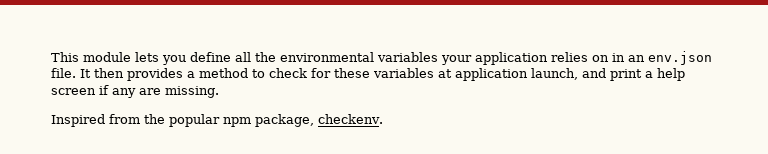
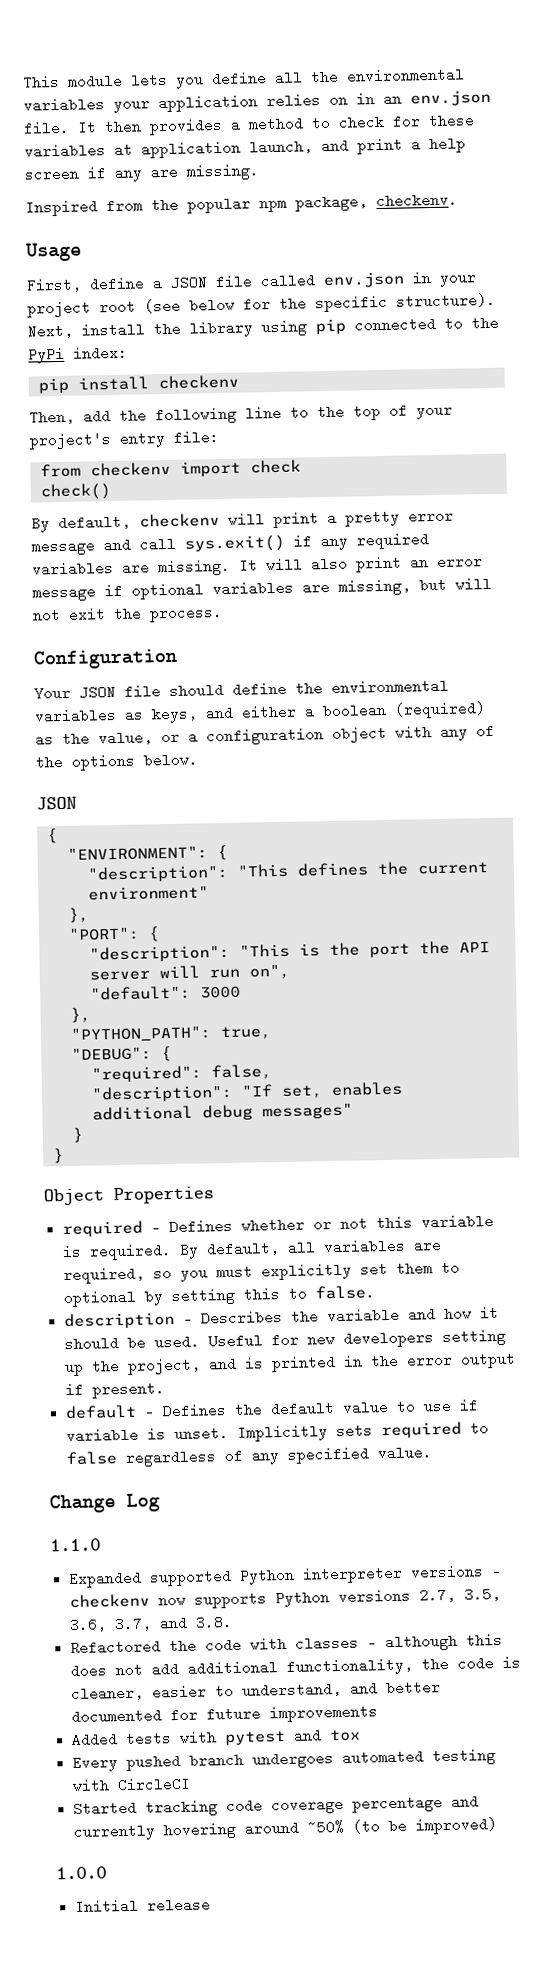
(383, 119) none -> [25,242,82,262] [26,271,477,293] [27,292,496,318] [27,315,499,339] [28,345,128,364] [37,374,239,394] [29,403,453,425] [29,430,219,450] [39,459,301,478] [39,483,111,501] [31,508,454,533] [31,532,429,556] [32,554,483,577] [32,577,492,602] [32,604,223,623] [33,648,178,670] [34,678,449,701] [34,701,486,724] [35,723,495,747] [35,752,198,771] [36,796,77,810] [46,828,58,844] [66,844,228,861] [86,861,488,883] [87,885,209,901] [67,907,89,923] [67,926,160,942] [88,940,490,963] [88,964,290,981] [89,985,241,1001] [69,1007,91,1023] [69,1026,272,1042] [70,1046,172,1062] [90,1064,272,1083] [90,1081,403,1103] [91,1103,353,1121] [71,1127,83,1143] [52,1148,64,1164] [43,1186,215,1206] [62,1214,495,1238] [62,1237,443,1261] [63,1261,461,1285] [63,1285,376,1308] [64,1306,500,1330] [64,1328,507,1352] [65,1352,517,1377] [65,1381,166,1399] [65,1398,480,1420] [66,1421,490,1444] [66,1445,433,1467] [49,1493,160,1514] [50,1538,101,1552] [68,1563,503,1589] [69,1586,502,1609] [69,1614,234,1632] [70,1633,504,1655] [70,1656,522,1678] [71,1680,442,1701] [71,1704,379,1724] [71,1728,362,1747] [72,1748,497,1772] [72,1776,192,1793] [73,1794,480,1817] [73,1817,498,1841] [56,1866,107,1880] [75,1897,212,1914] // Usage // First, define a JSON file called env.json in your project root (see below for the specific structure). Next, install the library using pip connected to the PyPi index: // pip install checkenv // Then, add the following line to the top of your project's entry file: // from checkenv import check // check() // By default, checkenv will print a pretty error message and call sys.exit() if any required variables are missing. It will also print an error message if optional variables are missing, but will not exit the process. // Configuration // Your JSON file should define the environmental variables as keys, and either a boolean (required) as the value, or a configuration object with any of the options below. // JSON // { // "ENVIRONMENT": { // "description": "This defines the current environment" // }, // "PORT": { // "description": "This is the port the API server will run on", // "default": 3000 // }, // "PYTHON_PATH": true, // "DEBUG": { // "required": false, // "description": "If set, enables additional debug messages" // } // } // Object Properties // required - Defines whether or not this variable is required. By default, all variables are required, so you must explicitly set them to optional by setting this to false. // description - Describes the variable and how it should be used. Useful for new developers setting up the project, and is printed in the error output if present. // default - Defines the default value to use if variable is unset. Implicitly sets required to false regardless of any specified value. // Change Log // 1.1.0 // Expanded supported Python interpreter versions - checkenv now supports Python versions 2.7, 3.5, 3.6, 3.7, and 3.8. // Refactored the code with classes - although this does not add additional functionality, the code is cleaner, easier to understand, and better documented for future improvements // Added tests with pytest and tox // Every pushed branch undergoes automated testing with CircleCI // Started tracking code coverage percentage and currently hovering around ~50% (to be improved) // 1.0.0 // Initial release

